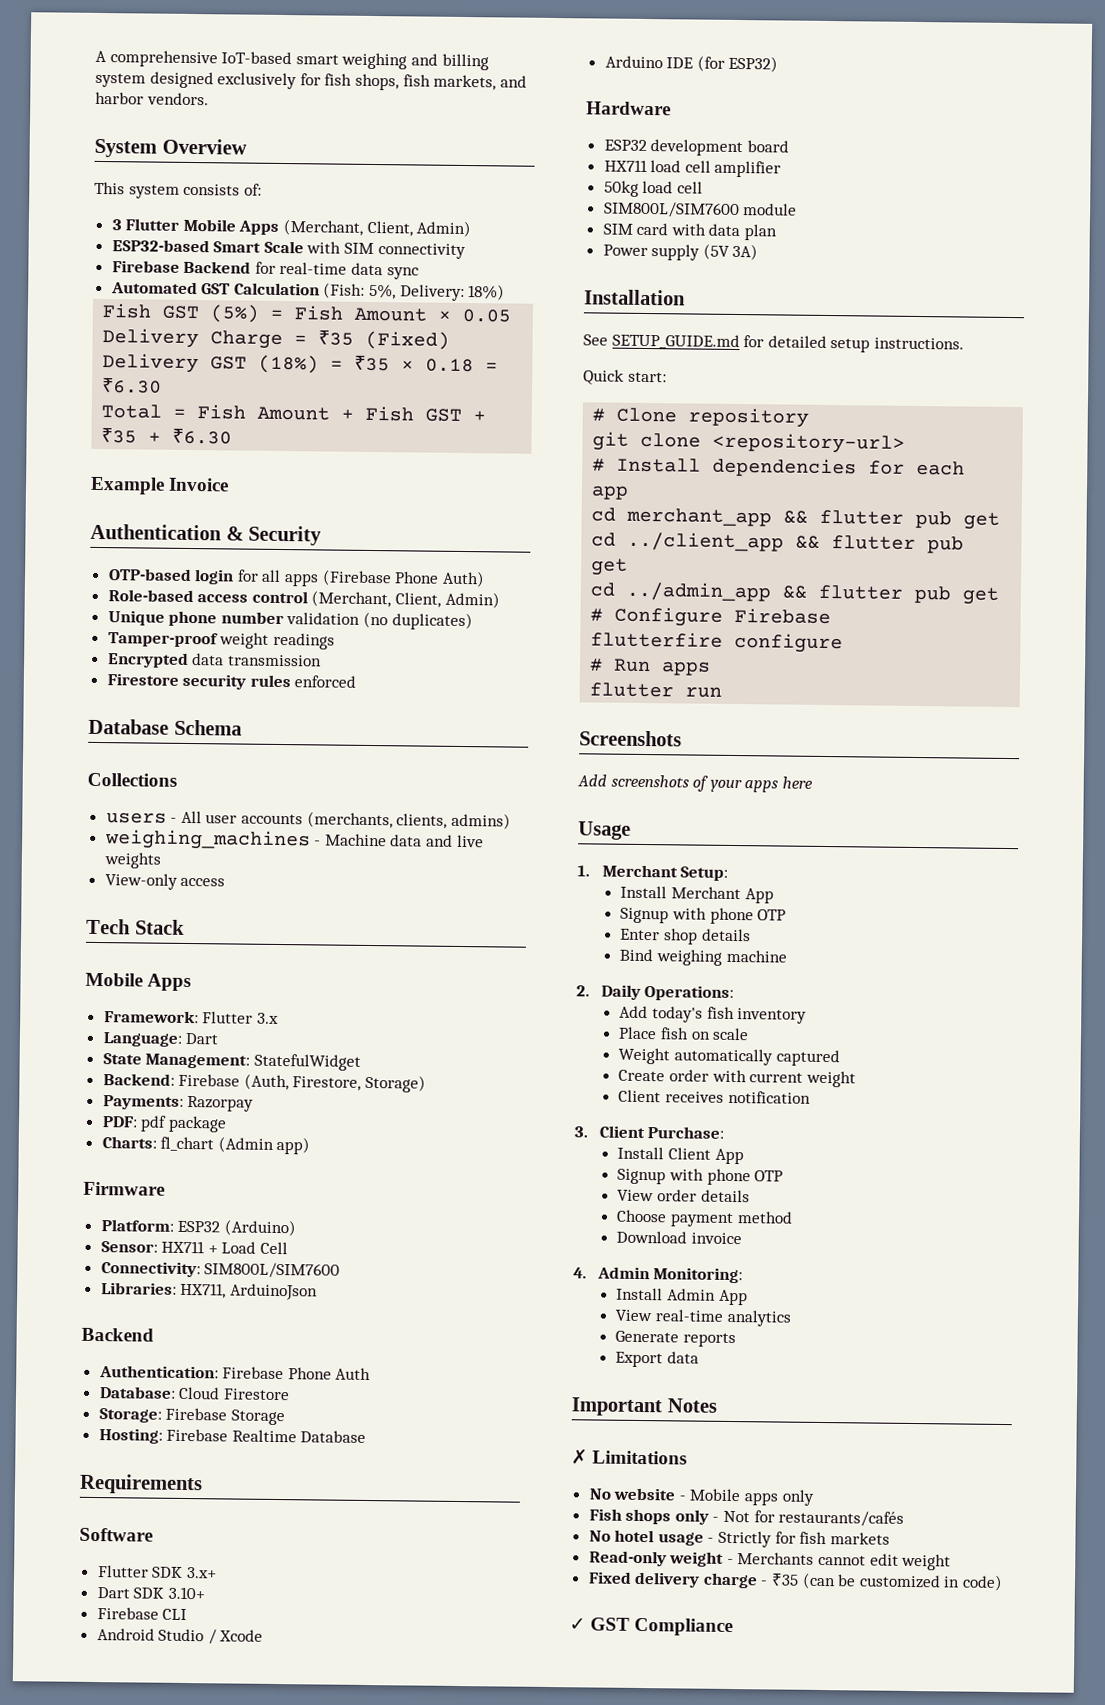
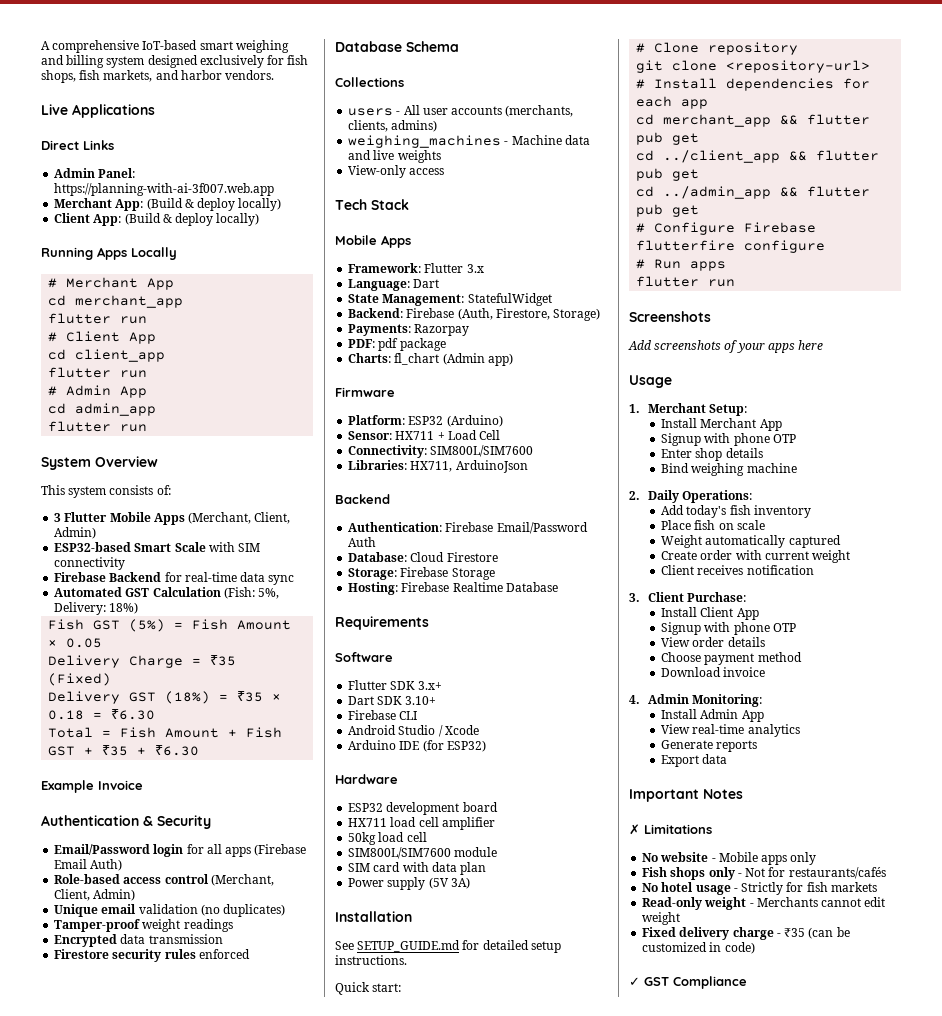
(209, 99) none -> [41,104,155,118] [41,140,114,150] [54,168,136,178] [54,183,275,196] [54,198,282,211] [54,213,260,226] [41,247,177,260] [48,277,175,290] [48,295,184,308] [48,313,148,324] [48,331,157,344] [48,349,166,362] [48,367,148,378] [48,385,148,398] [48,403,157,416] [48,421,148,432] // Live Applications // Direct Links // Admin Panel: https://planning-with-ai-3f007.web.app // Merchant App: (Build & deploy locally) // Client App: (Build & deploy locally) // Running Apps Locally // # Merchant App // cd merchant_app // flutter run // # Client App // cd client_app // flutter run // # Admin App // cd admin_app // flutter run
[107,568,192,582] OTP-based -> [54,844,151,855] Email/Password
[394,571,440,584] Phone -> [54,859,88,869] Email
[168,610,284,627] phone number -> [101,904,137,914] email
[287,1367,332,1380] Phone -> [496,522,588,534] Email/Password

